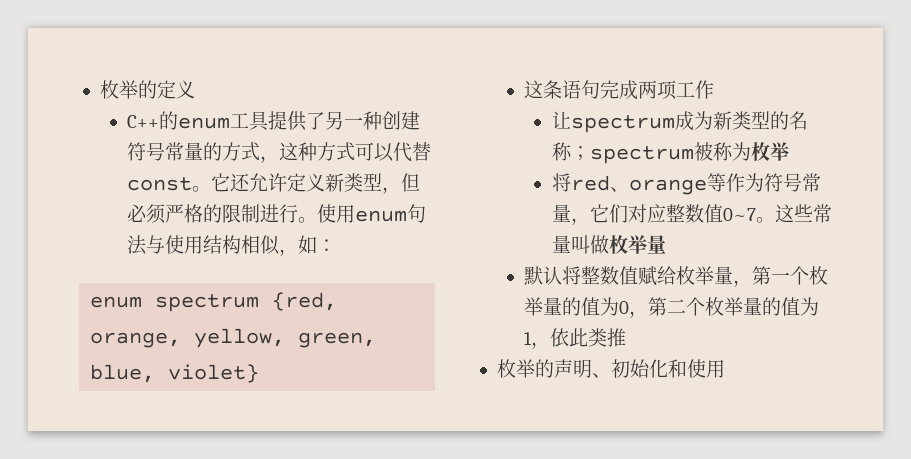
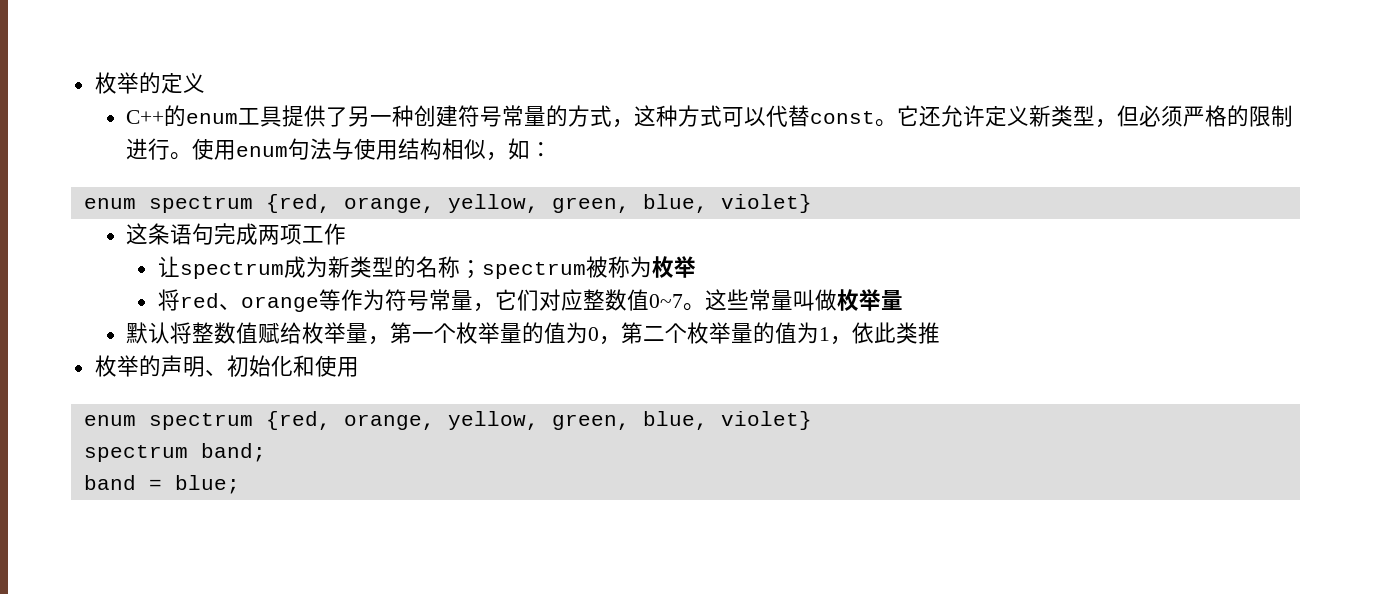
(725, 369) none -> [83,411,812,430] [83,443,266,462] [83,475,240,494] // enum spectrum {red, orange, yellow, green, blue, violet} // spectrum band; // band = blue;

